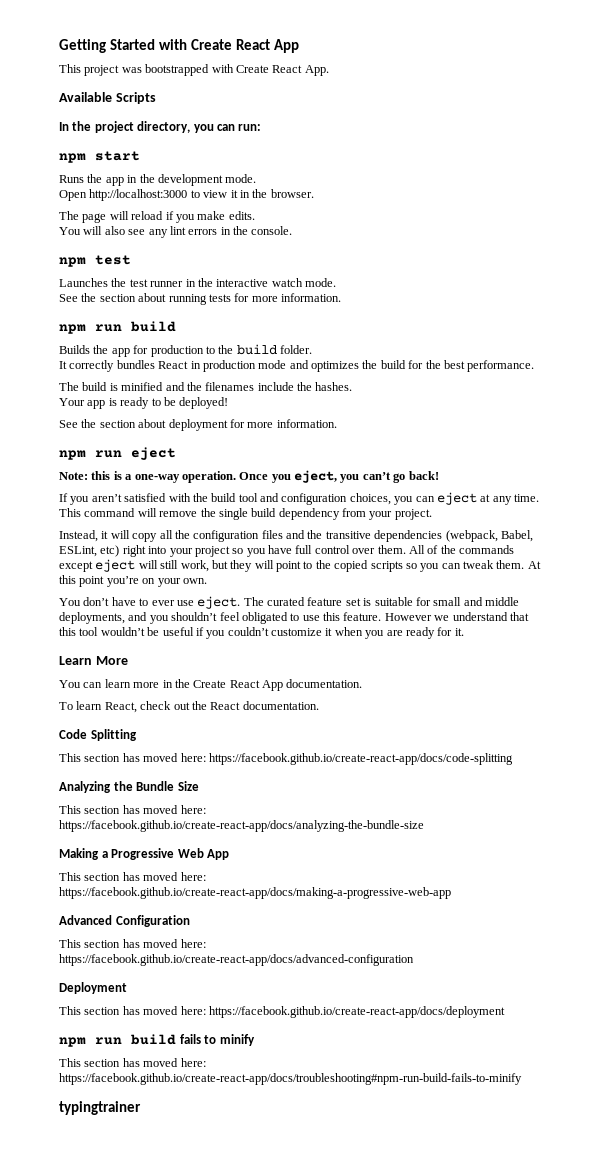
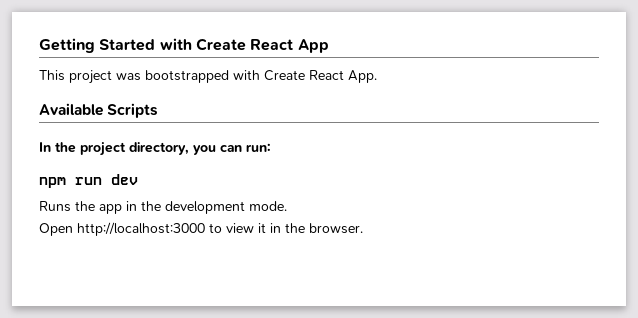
[95,151,140,161] start -> [75,174,138,185] run dev
[59,211,255,223] [59,226,293,238] [59,255,131,267] [59,278,336,287] [59,293,341,305] [59,321,176,334] [59,344,312,357] [59,360,535,372] [59,382,353,391] [59,397,229,409] [59,419,337,431] [59,447,176,460] [59,470,439,483] [59,492,539,505] [59,508,432,520] [59,530,533,542] [59,545,514,557] [59,559,541,572] [59,575,207,587] [59,596,519,609] [59,612,529,624] [59,627,464,639] [59,656,128,665] [59,679,363,691] [59,701,319,713] [59,729,137,741] [59,753,513,765] [59,781,199,793] [59,805,206,814] [59,820,424,832] [59,848,230,860] [59,872,206,881] [59,887,451,899] [59,915,190,927] [59,939,206,948] [59,954,414,966] [59,982,127,994] [59,1006,505,1018] [59,1034,255,1047] [59,1058,206,1067] [59,1073,522,1085] [59,1101,141,1115] // The page will reload if you make edits. // You will also see any lint errors in the console. // npm test // Launches the test runner in the interactive watch mode. // See the section about running tests for more information. // npm run build // Builds the app for production to the build folder. // It correctly bundles React in production mode and optimizes the build for the best performance. // The build is minified and the filenames include the hashes. // Your app is ready to be deployed! // See the section about deployment for more information. // npm run eject // Note: this is a one-way operation. Once you eject, you can’t go back! // If you aren’t satisfied with the build tool and configuration choices, you can eject at any time. This command will remove the single build dependency from your project. // Instead, it will copy all the configuration files and the transitive dependencies (webpack, Babel, ESLint, etc) right into your project so you have full control over them. All of the commands except eject will still work, but they will point to the copied scripts so you can tweak them. At this point you’re on your own. // You don’t have to ever use eject. The curated feature set is suitable for small and middle deployments, and you shouldn’t feel obligated to use this feature. However we understand that this tool wouldn’t be useful if you couldn’t customize it when you are ready for it. // Learn More // You can learn more in the Create React App documentation. // To learn React, check out the React documentation. // Code Splitting // This section has moved here: https://facebook.github.io/create-react-app/docs/code-splitting // Analyzing the Bundle Size // This section has moved here: https://facebook.github.io/create-react-app/docs/analyzing-the-bundle-size // Making a Progressive Web App // This section has moved here: https://facebook.github.io/create-react-app/docs/making-a-progressive-web-app // Advanced Configuration // This section has moved here: https://facebook.github.io/create-react-app/docs/advanced-configuration // Deployment // This section has moved here: https://facebook.github.io/create-react-app/docs/deployment // npm run build fails to minify // This section has moved here: https://facebook.github.io/create-react-app/docs/troubleshooting#npm-run-build-fails-to-minify // typingtrainer -> (363, 228) none

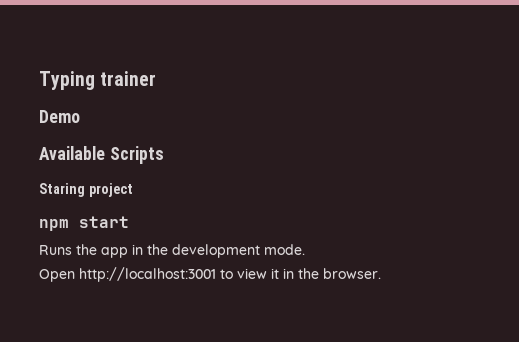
[39,38,329,53] [39,70,377,84] Getting Started with Create React App // This project was bootstrapped with Create React App. -> [39,71,157,90] [39,110,80,123] Typing trainer // Demo
[39,142,271,156] In the project directory, you can run: -> [39,183,133,197] Staring project
[75,174,138,185] run dev -> [79,216,129,228] start
[77,222,205,236] http://localhost:3000 -> [79,267,216,282] http://localhost:3001

